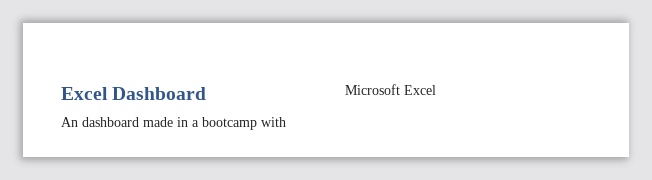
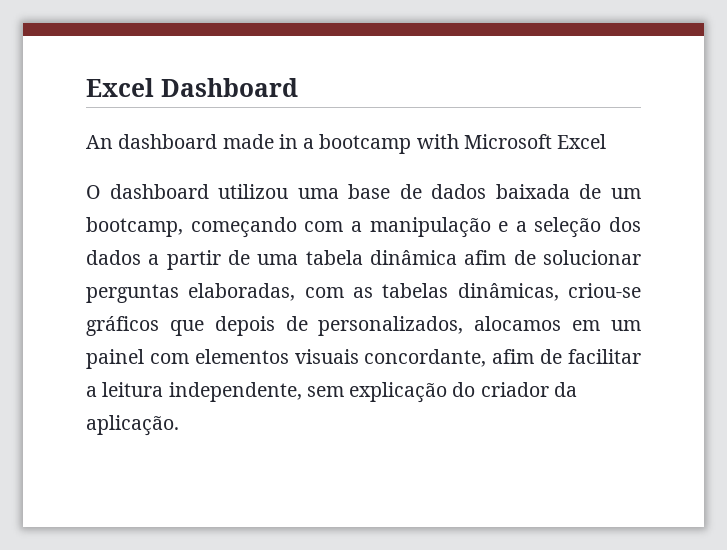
(436, 90) none -> [86,184,641,199] [86,217,641,238] [86,250,641,270] [86,283,641,303] [86,316,641,336] [86,349,641,369] [86,382,577,403] [86,415,179,436] // O dashboard utilizou uma base de dados baixada de um bootcamp, começando com a manipulação e a seleção dos dados a partir de uma tabela dinâmica afim de solucionar perguntas elaboradas, com as tabelas dinâmicas, criou-se gráficos que depois de personalizados, alocamos em um painel com elementos visuais concordante, afim de facilitar a leitura independente, sem explicação do criador da aplicação.

